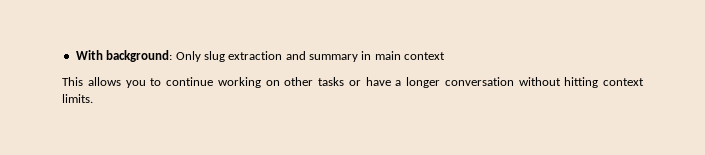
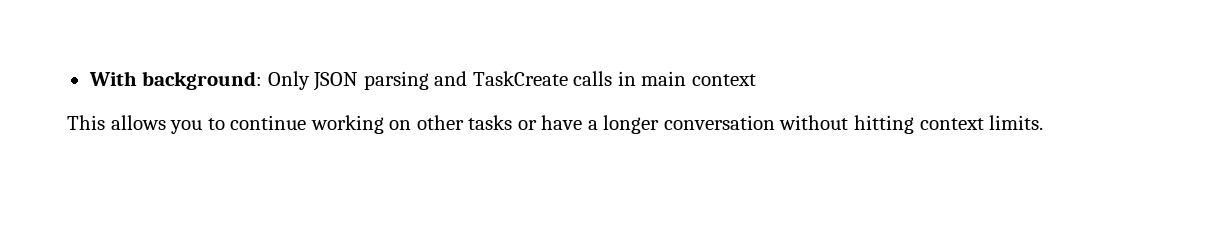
[203,51,358,62] slug extraction and summary -> [313,71,613,91] JSON parsing and TaskCreate calls

